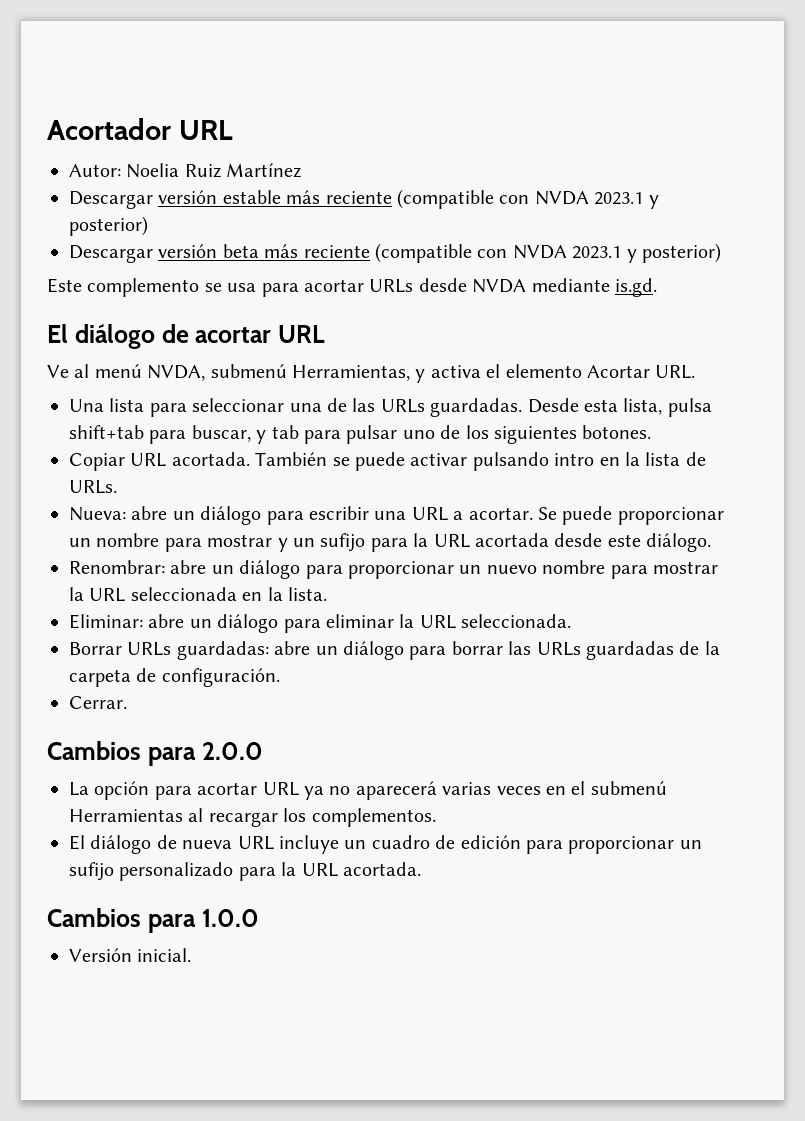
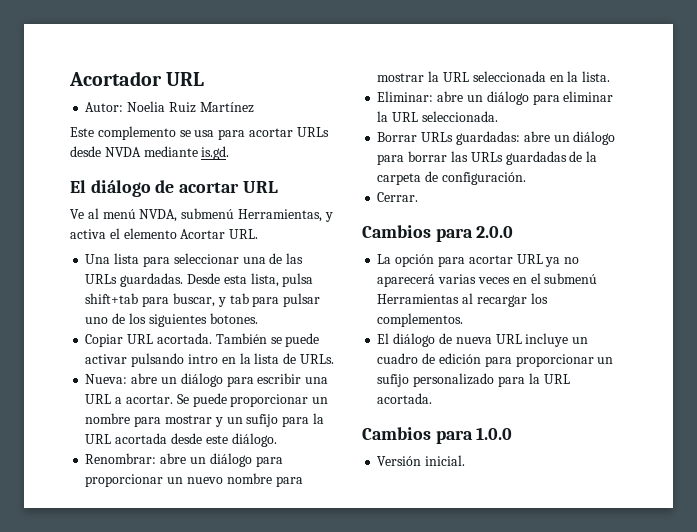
[69,189,659,209] [69,216,148,236] [69,243,721,263] // Descargar versión estable más reciente (compatible con NVDA 2023.1 y posterior) // Descargar versión beta más reciente (compatible con NVDA 2023.1 y posterior) -> (254, 107) none

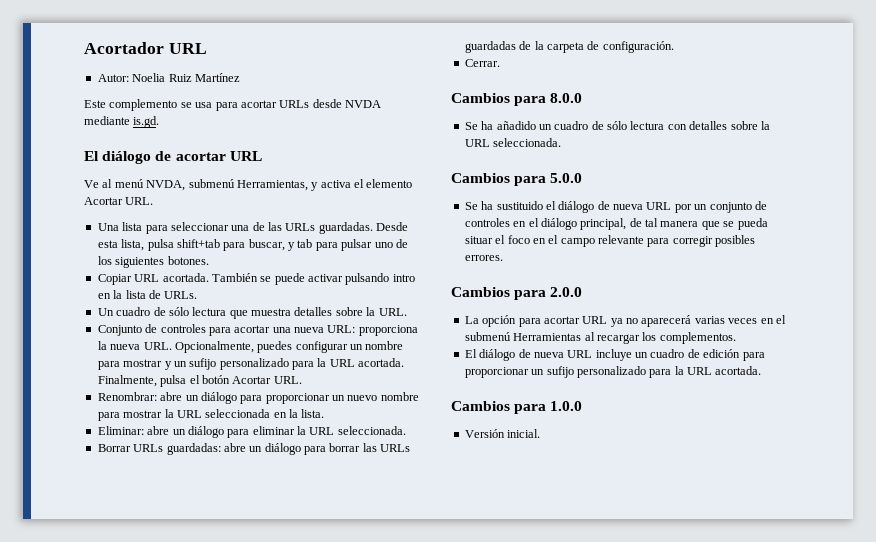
[85,373,329,387] [85,393,309,407] Nueva: abre un diálogo para escribir una URL a acortar. Se puede proporcionar -> [97,307,407,319] [97,324,418,336] [97,341,348,353] Un cuadro de sólo lectura que muestra detalles sobre la URL. // Conjunto de controles para acortar una nueva URL: proporciona la nueva URL. Opcionalmente, puedes configurar
[282,413,324,427] [85,433,277,447] para la URL acortada desde este diálogo. -> [219,358,405,370] [97,375,302,387] personalizado para la URL acortada. Finalmente, pulsa el botón Acortar URL.
(419, 197) none -> [451,93,583,106] [464,121,770,130] [464,138,562,147] [451,173,583,186] [464,201,767,213] [464,218,768,230] [464,235,756,247] [464,255,503,261] // Cambios para 8.0.0 // Se ha añadido un cuadro de sólo lectura con detalles sobre la URL seleccionada. // Cambios para 5.0.0 // Se ha sustituido el diálogo de nueva URL por un conjunto de controles en el diálogo principal, de tal manera que se pueda situar el foco en el campo relevante para corregir posibles errores.

